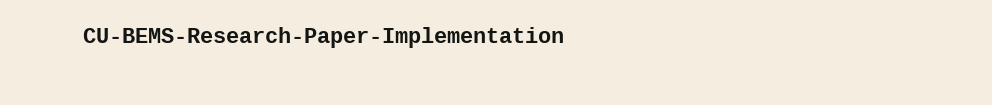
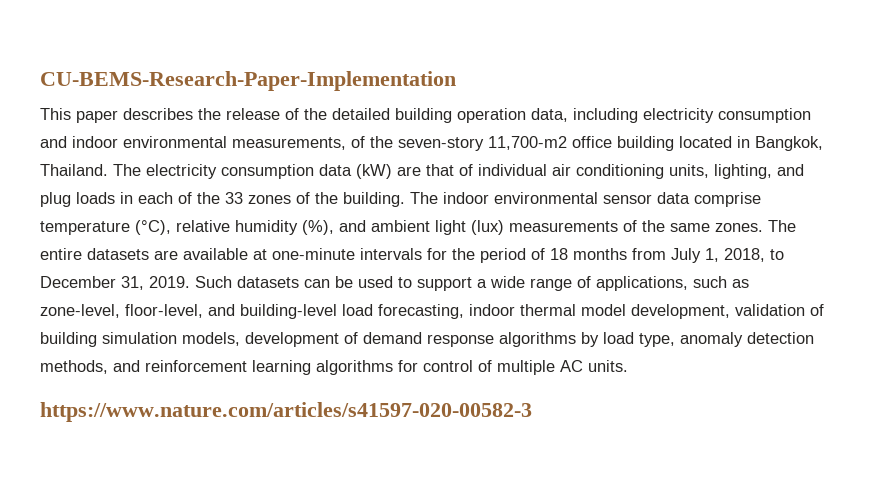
(564, 37) none -> [40,108,811,123] [40,136,823,151] [40,164,804,179] [40,192,761,207] [40,220,796,235] [40,248,784,263] [40,276,749,291] [40,304,824,319] [40,332,814,347] [40,360,628,375] [40,402,532,422] // This paper describes the release of the detailed building operation data, including electricity consumption and indoor environmental measurements, of the seven-story 11,700-m2 office building located in Bangkok, Thailand. The electricity consumption data (kW) are that of individual air conditioning units, lighting, and plug loads in each of the 33 zones of the building. The indoor environmental sensor data comprise temperature (°C), relative humidity (%), and ambient light (lux) measurements of the same zones. The entire datasets are available at one-minute intervals for the period of 18 months from July 1, 2018, to December 31, 2019. Such datasets can be used to support a wide range of applications, such as zone-level, floor-level, and building-level load forecasting, indoor thermal model development, validation of building simulation models, development of demand response algorithms by load type, anomaly detection methods, and reinforcement learning algorithms for control of multiple AC units. // https://www.nature.com/articles/s41597-020-00582-3

